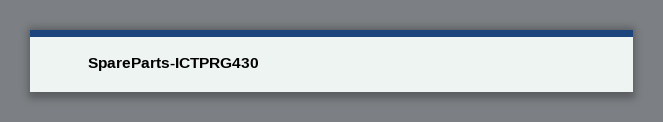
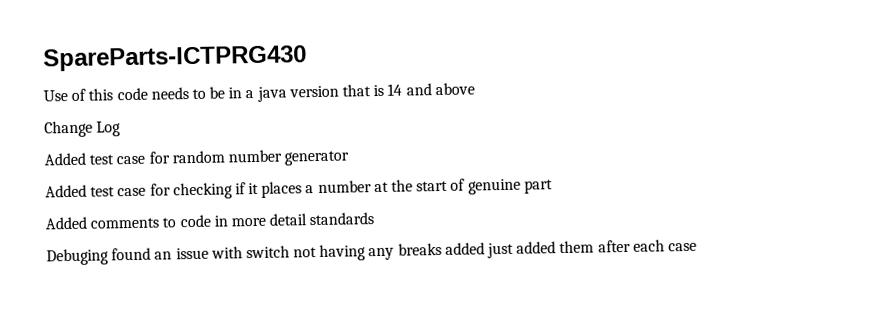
(259, 64) none -> [43,82,475,102] [44,120,122,138] [44,149,350,166] [45,178,553,200] [45,212,375,230] [46,239,697,266] // Use of this code needs to be in a java version that is 14 and above // Change Log // Added test case for random number generator // Added test case for checking if it places a number at the start of genuine part // Added comments to code in more detail standards // Debuging found an issue with switch not having any breaks added just added them after each case

